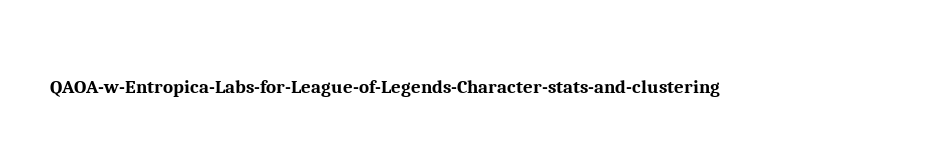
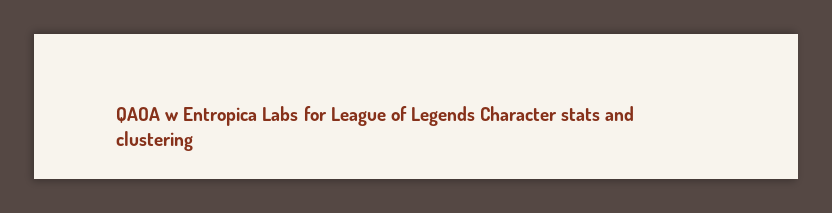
[50,80,720,97] QAOA-w-Entropica-Labs-for-League-of-Legends-Character-stats-and-clustering -> [116,106,635,126] [116,131,193,151] QAOA w Entropica Labs for League of Legends Character stats and clustering

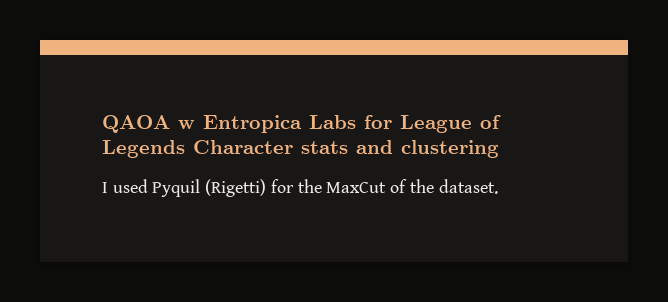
(193, 141) none -> [102,179,498,197] // I used Pyquil (Rigetti) for the MaxCut of the dataset.

